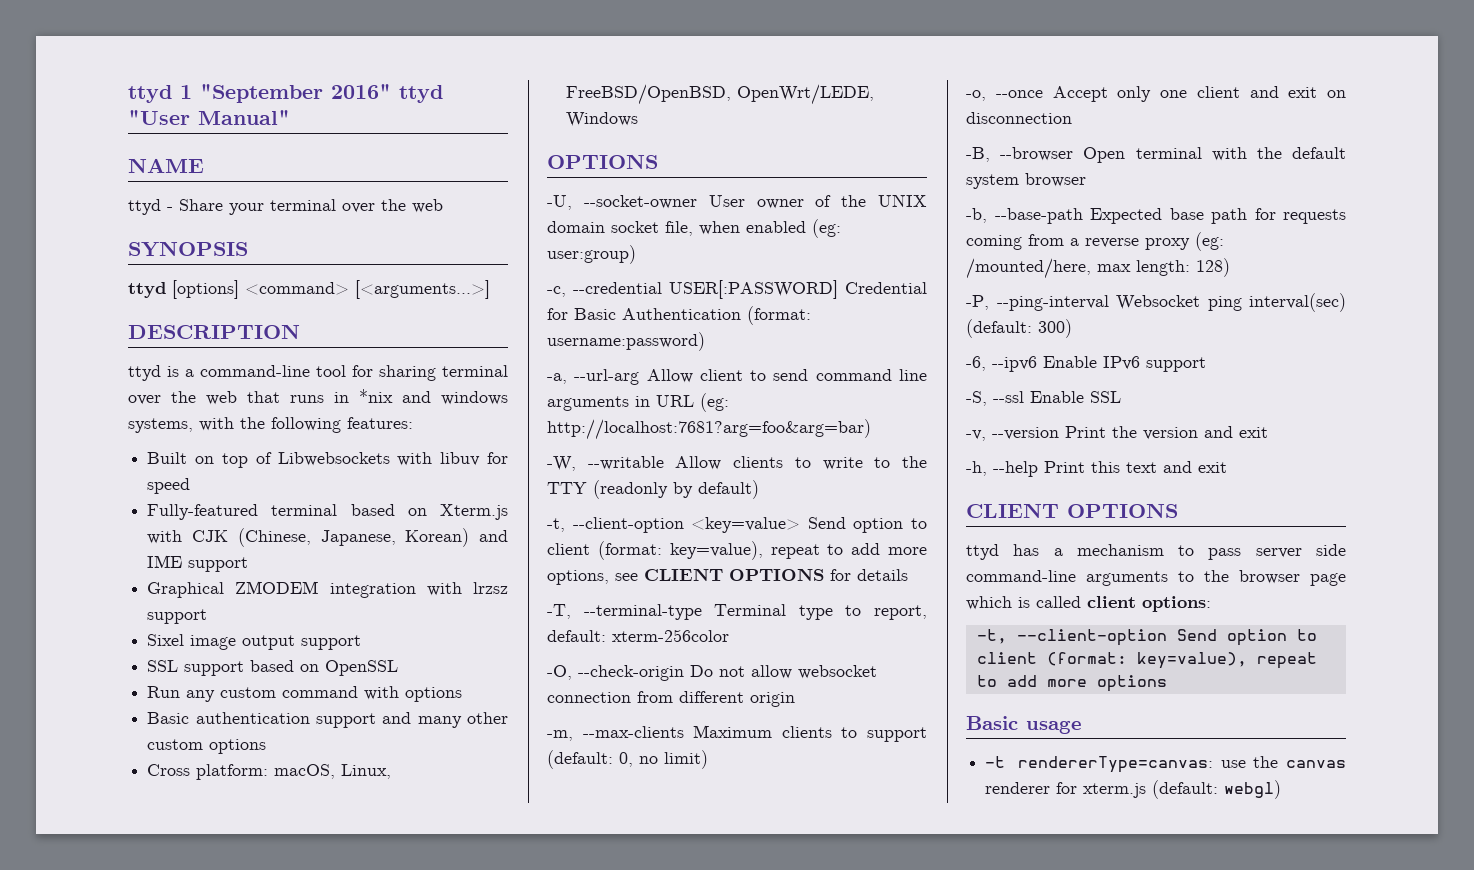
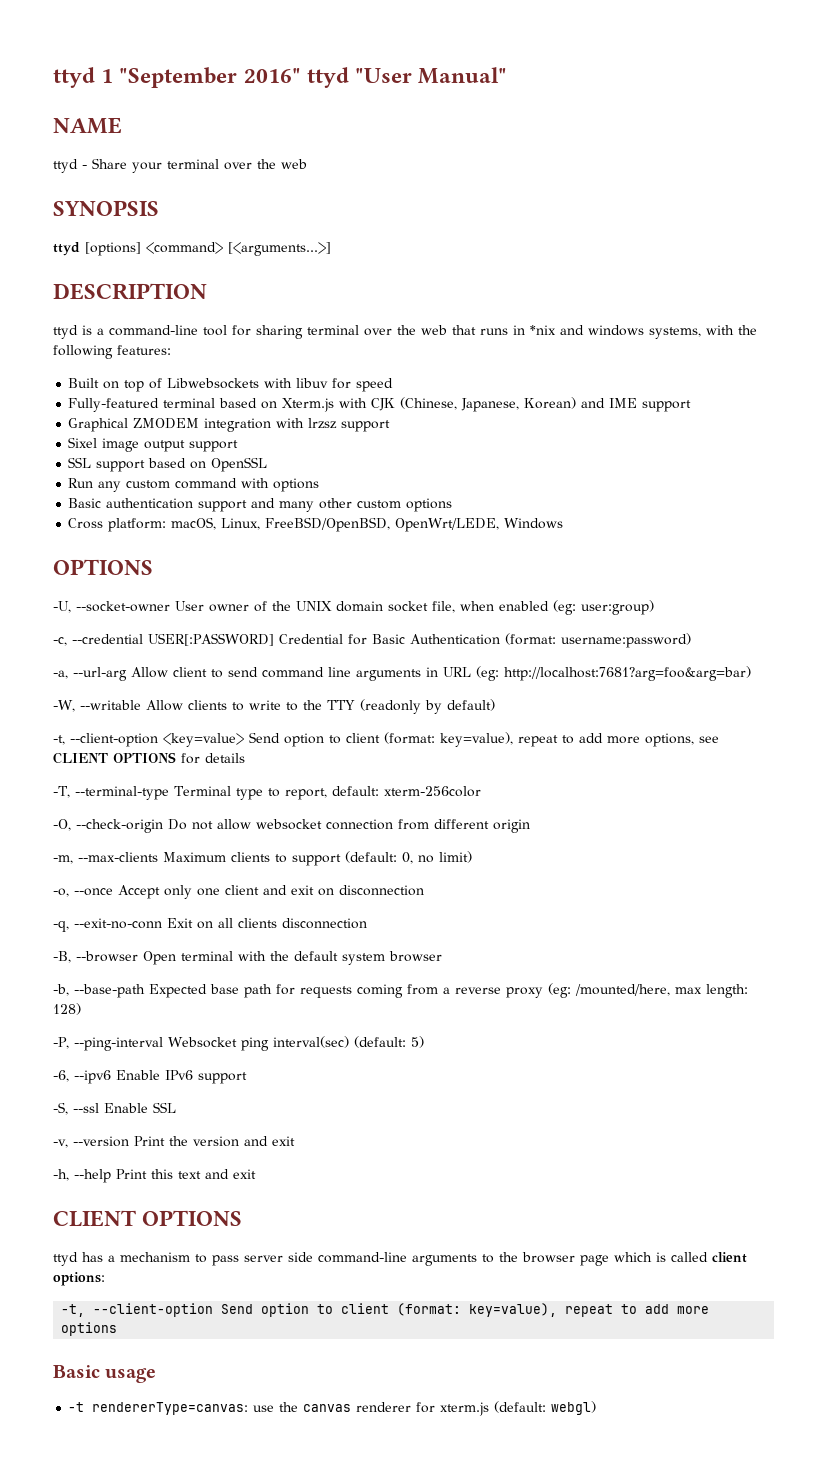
(1072, 118) none -> [53,918,367,932] // -q, --exit-no-conn Exit on all clients disconnection
[1038,319,1072,338] 300) -> [410,1036,424,1048] 5)

